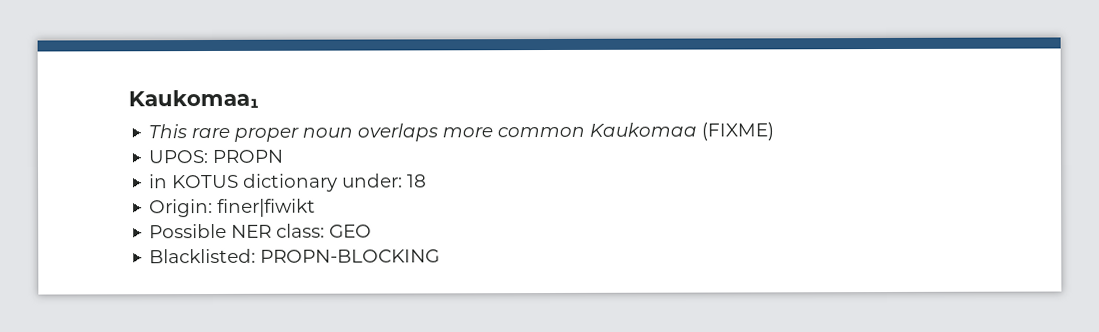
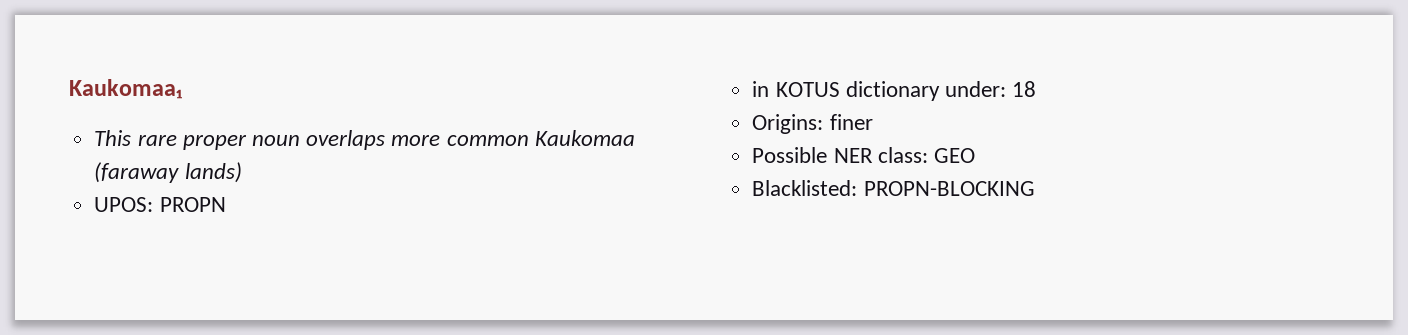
[701,122,775,141] (FIXME) -> [94,162,242,183] (faraway lands)
[149,198,317,218] Origin: finer|fiwikt -> [752,114,873,134] Origins: finer

